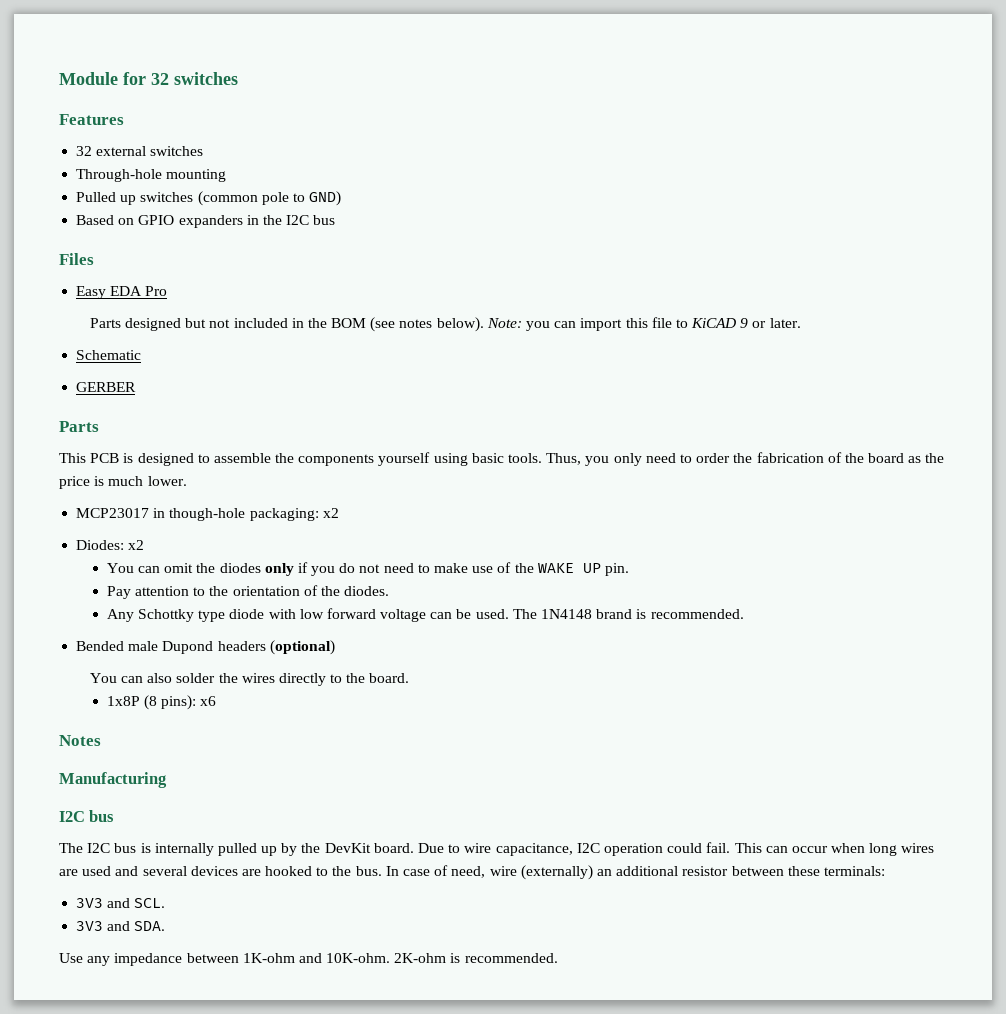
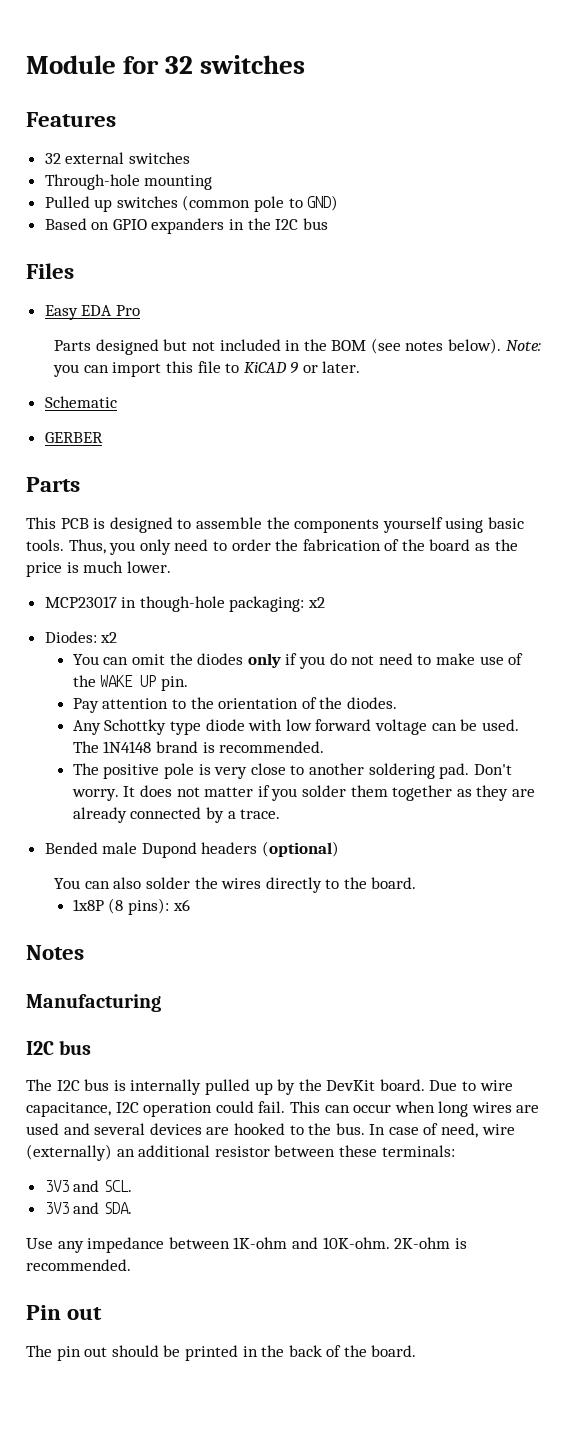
(744, 614) none -> [72,763,512,779] [71,785,535,801] [72,807,281,823] // The positive pole is very close to another soldering pad. Don't worry. It does not matter if you solder them together as they are already connected by a trace.
(558, 958) none -> [26,1305,103,1320] [26,1345,417,1361] // Pin out // The pin out should be printed in the back of the board.

